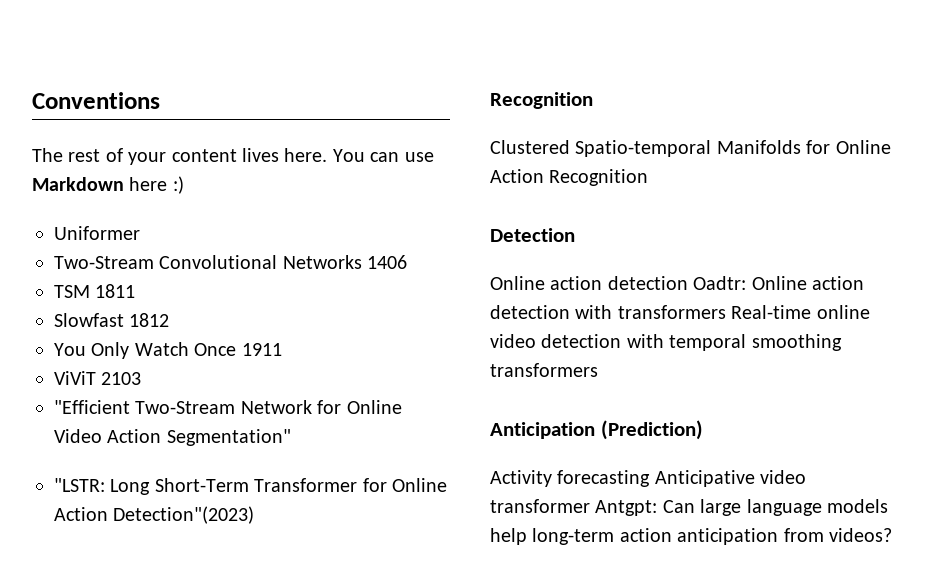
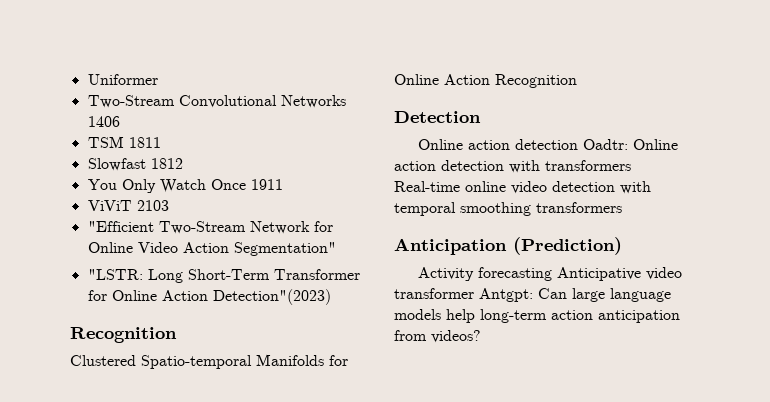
[32,92,160,109] [32,148,434,165] [32,176,184,194] Conventions // The rest of your content lives here. You can use Markdown here :) // -> (87, 79) none

